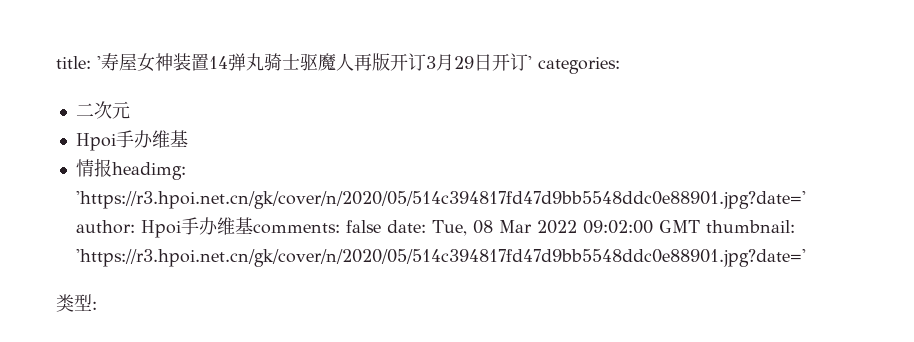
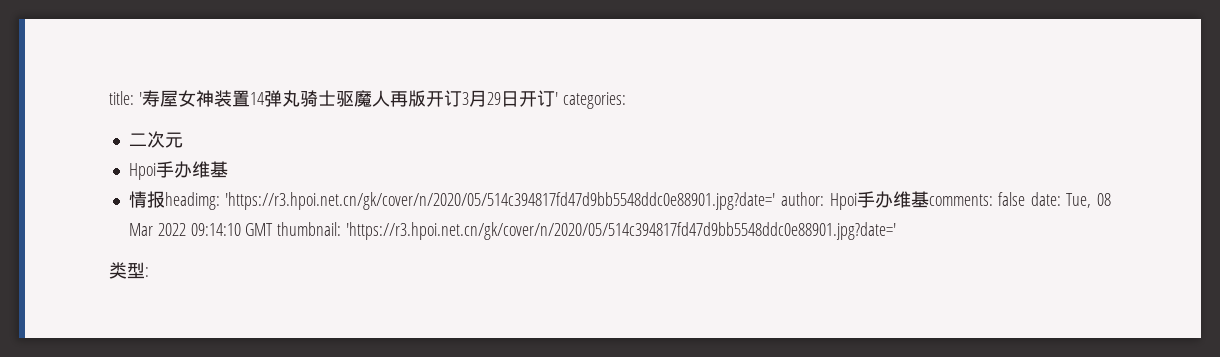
[582,220,653,234] 09:02:00 -> [190,223,241,236] 09:14:10

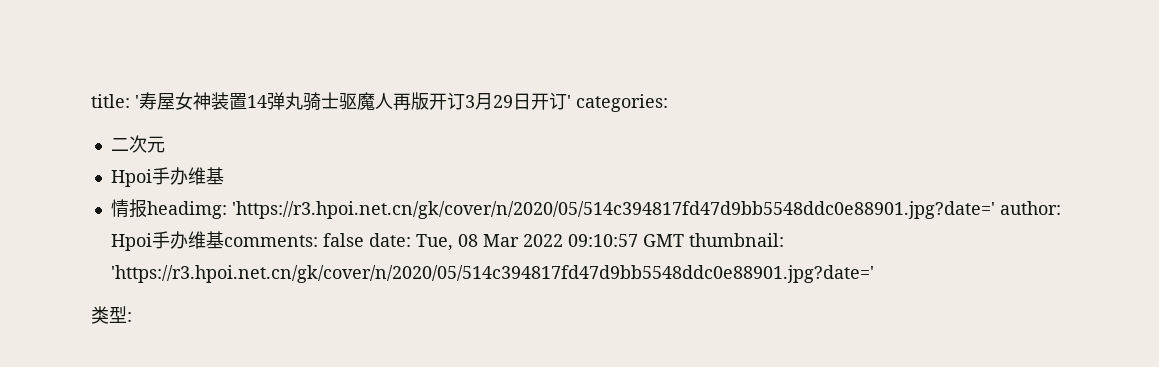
[190,223,241,236] 09:14:10 -> [567,234,638,247] 09:10:57

